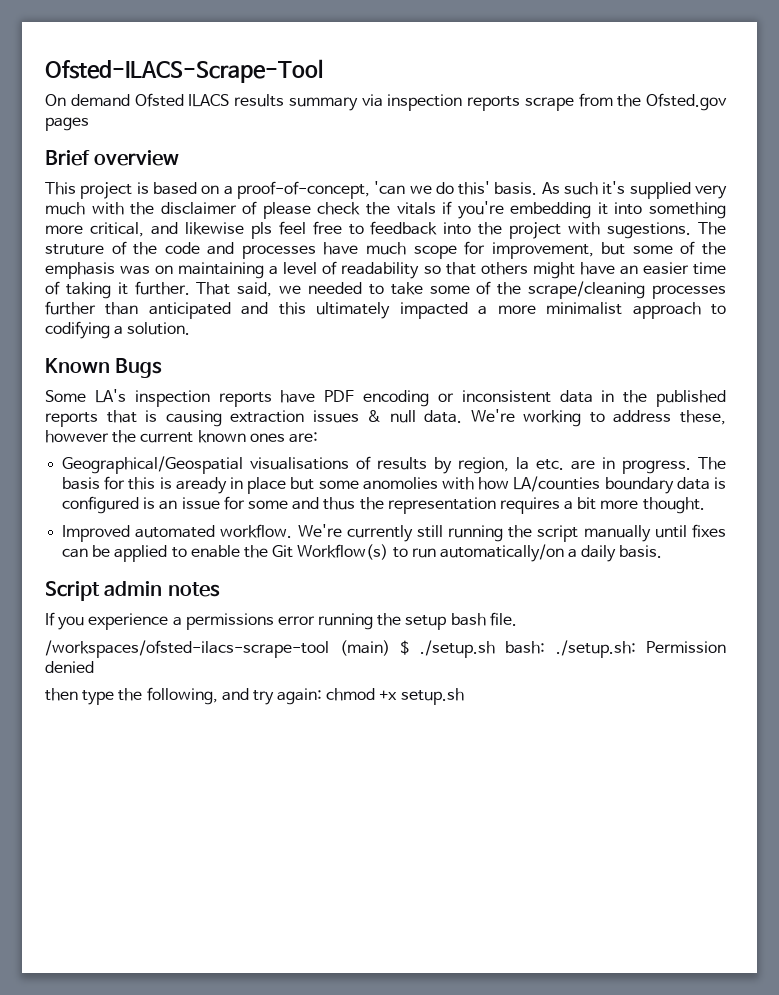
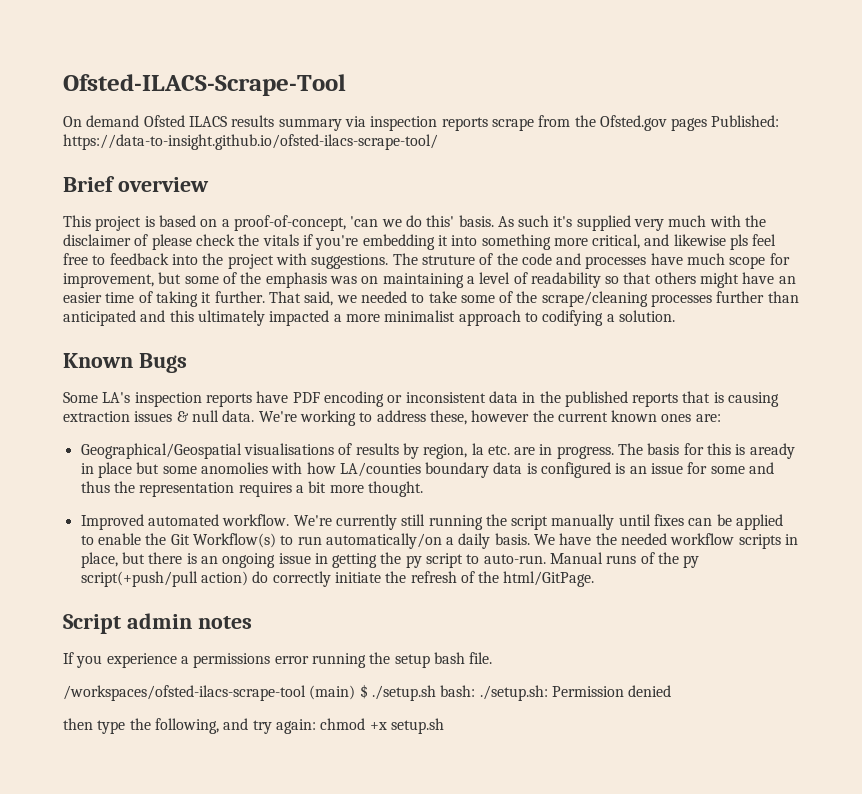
(89, 124) none -> [711,115,780,127] [63,134,438,150] Published: https://data-to-insight.github.io/ofsted-ilacs-scrape-tool/
[607,222,692,239] sugestions. -> [311,254,389,269] suggestions.
(663, 551) none -> [534,533,799,549] [80,552,700,568] [80,571,595,587] We have the needed workflow scripts in place, but there is an ongoing issue in getting the py script to auto-run. Manual runs of the py script(+push/pull action) do correctly initiate the refresh of the html/GitPage.

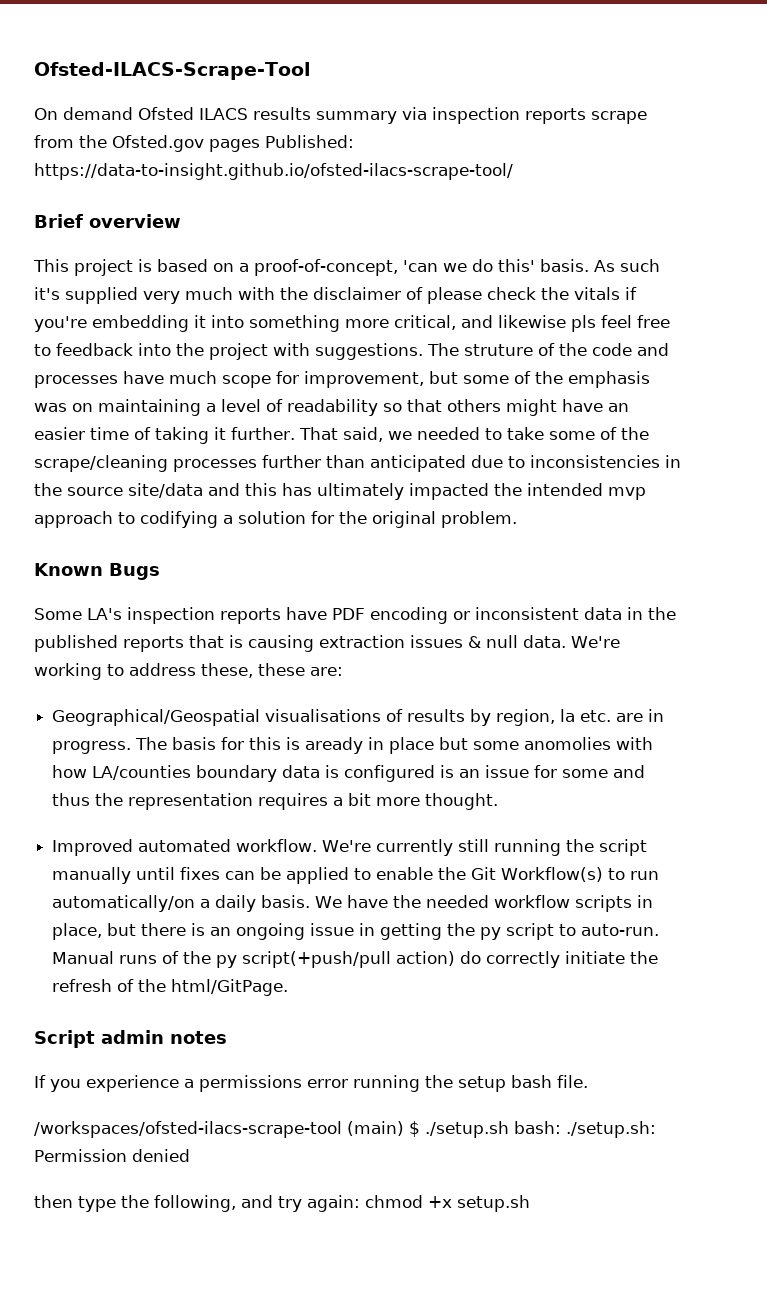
(136, 318) none -> [471,455,681,468] [34,483,203,498] due to inconsistencies in the source site/data
(194, 316) none -> [282,483,312,496] has
[333,310,456,322] a more minimalist -> [494,483,646,500] the intended mvp
[618,310,675,322] solution. -> [238,511,517,528] solution for the original problem.
[471,410,692,422] however the current known ones -> [258,663,305,676] these

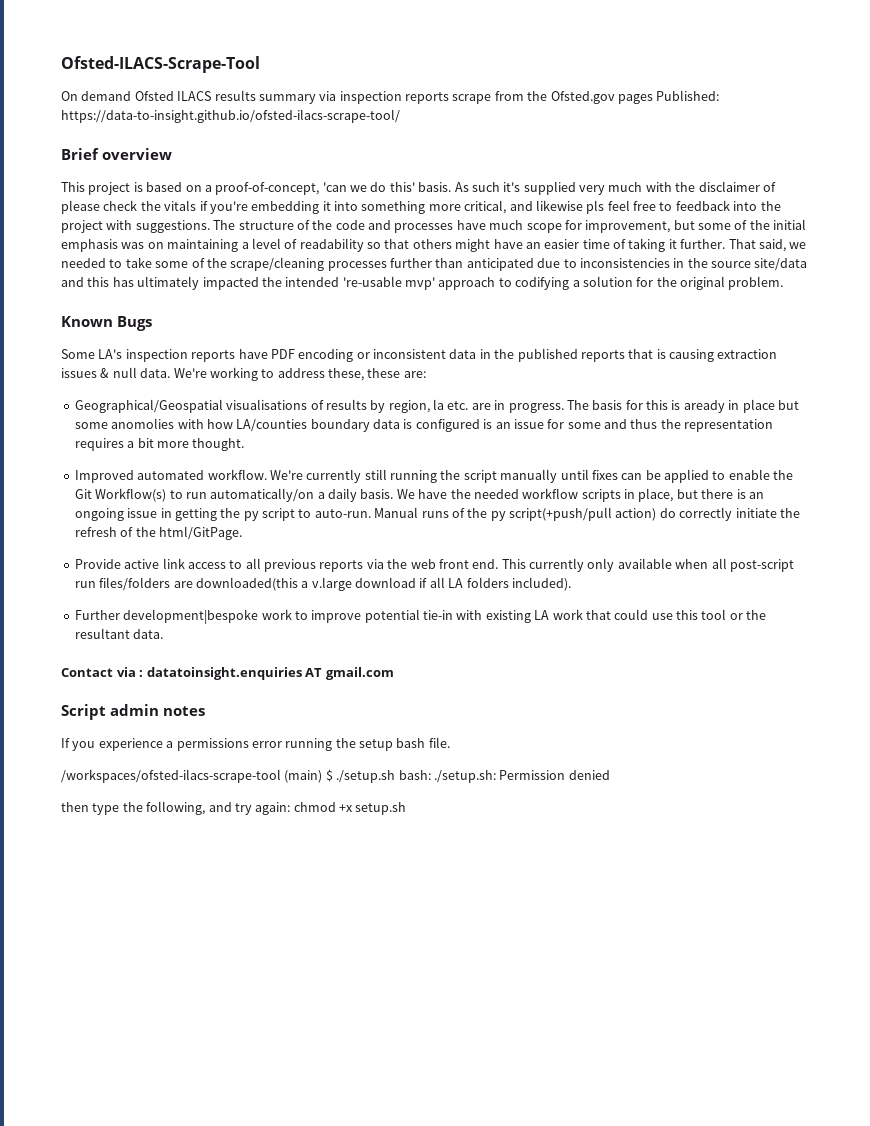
[464,344,533,356] struture -> [238,221,294,230] structure
(563, 377) none -> [773,219,807,230] initial
[608,487,646,500] mvp -> [342,276,435,290] 're-usable mvp'
(289, 987) none -> [74,558,794,572] [74,577,571,591] [74,609,767,624] [74,628,164,639] [61,667,394,680] // Provide active link access to all previous reports via the web front end. This currently only available when all post-script run files/folders are downloaded(this a v.large download if all LA folders included). // Further development|bespoke work to improve potential tie-in with existing LA work that could use this tool or the resultant data. // Contact via : datatoinsight.enquiries AT gmail.com

